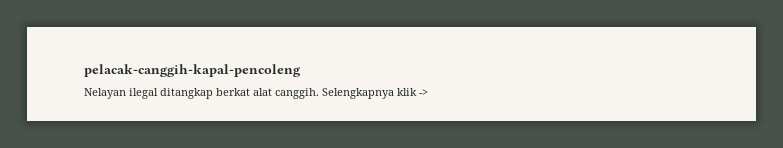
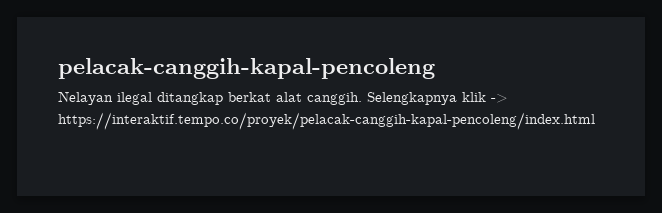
(428, 92) none -> [58,112,595,130] https://interaktif.tempo.co/proyek/pelacak-canggih-kapal-pencoleng/index.html

